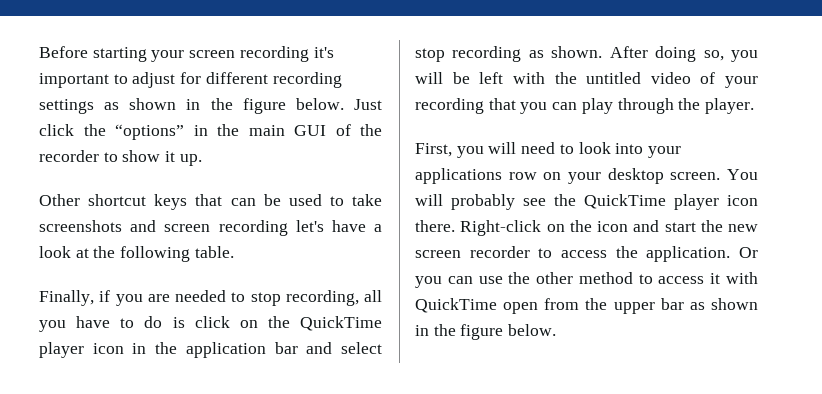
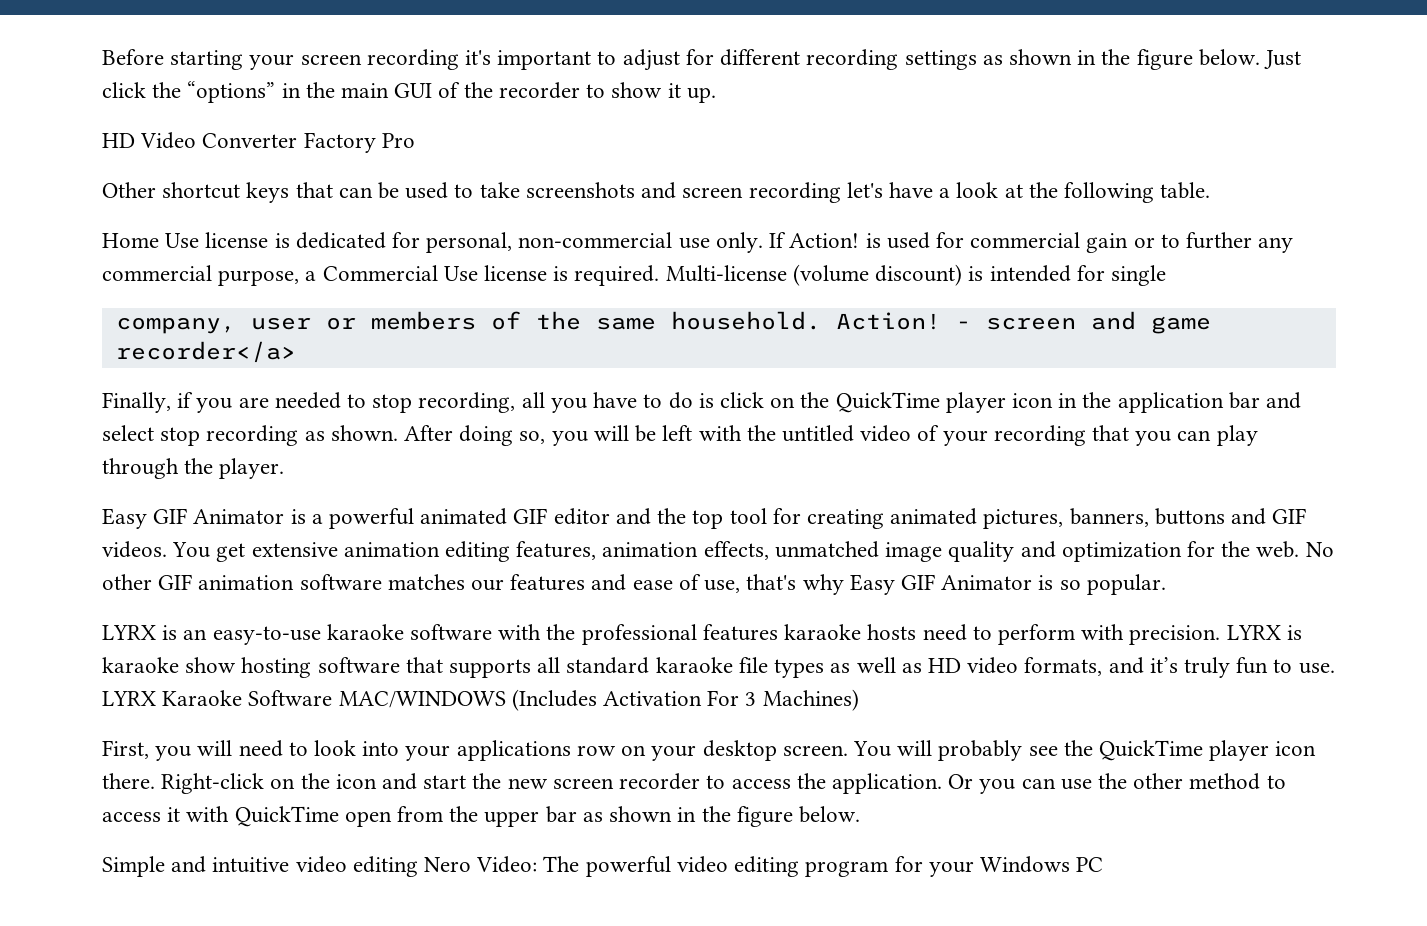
(202, 160) none -> [102,132,415,153] // HD Video Converter Factory Pro
(234, 252) none -> [102,232,1294,253] [102,264,1166,286] [115,311,1211,334] [115,341,296,363] // Home Use license is dedicated for personal, non-commercial use only. If Action! is used for commercial gain or to further any commercial purpose, a Commercial Use license is required. Multi-license (volume discount) is intended for single // company, user or members of the same household. Action! - screen and game recorder</a>
(755, 106) none -> [102,508,1307,529] [102,541,1334,562] [102,574,1166,595] [102,624,1302,645] [102,657,1335,678] [102,689,859,711] // Easy GIF Animator is a powerful animated GIF editor and the top tool for creating animated pictures, banners, buttons and GIF videos. You get extensive animation editing features, animation effects, unmatched image quality and optimization for the web. No other GIF animation software matches our features and ease of use, that's why Easy GIF Animator is so popular. // LYRX is an easy-to-use karaoke software with the professional features karaoke hosts need to perform with precision. LYRX is karaoke show hosting software that supports all standard karaoke file types as well as HD video formats, and it’s truly fun to use. LYRX Karaoke Software MAC/WINDOWS (Includes Activation For 3 Machines)
(557, 330) none -> [102,856,1104,877] // Simple and intuitive video editing Nero Video: The powerful video editing program for your Windows PC

